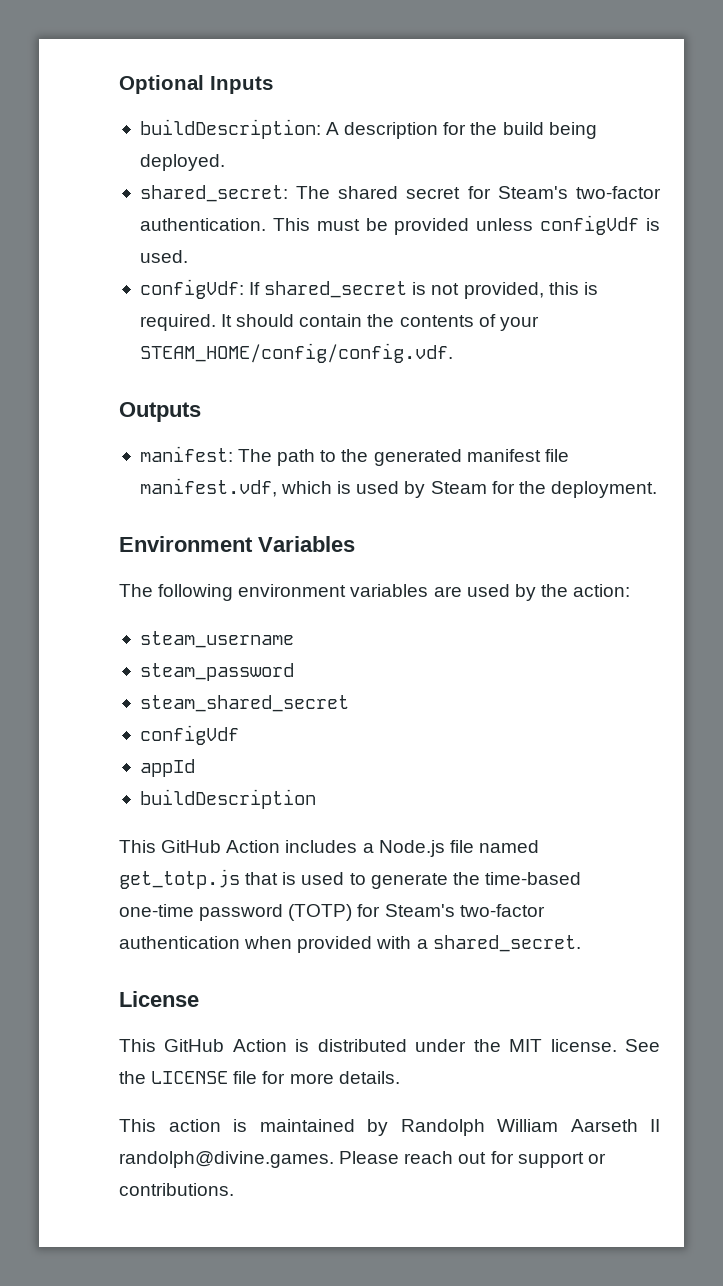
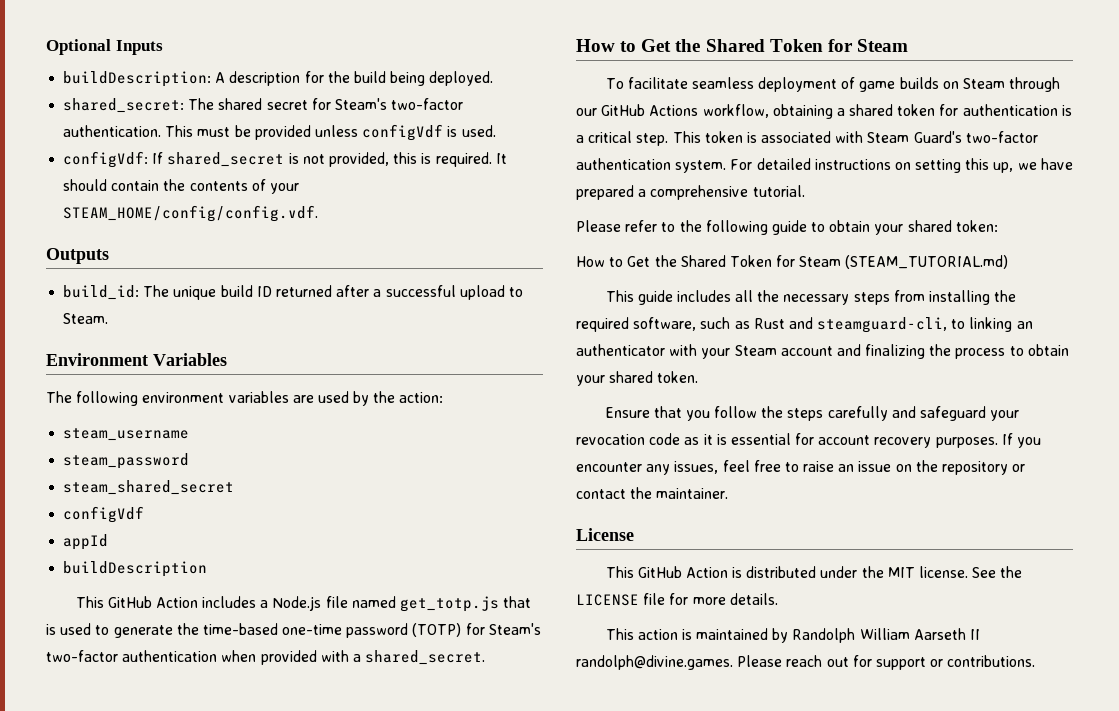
[139,446,569,466] [139,478,657,498] manifest: The path to the generated manifest file manifest.vdf, which is used by Steam for the deployment. -> [63,285,523,300] [63,313,109,324] build_id: The unique build ID returned after a successful upload to Steam.
(581, 943) none -> [576,39,908,52] [605,77,1061,92] [576,104,1072,119] [576,131,1038,146] [576,158,1073,173] [576,185,805,200] [576,220,998,235] [576,255,1009,269] [605,290,1017,305] [576,317,1033,333] [576,344,1069,359] [576,371,699,386] [605,406,1020,421] [576,433,1042,448] [576,460,1026,475] [576,487,729,499] // How to Get the Shared Token for Steam // To facilitate seamless deployment of game builds on Steam through our GitHub Actions workflow, obtaining a shared token for authentication is a critical step. This token is associated with Steam Guard's two-factor authentication system. For detailed instructions on setting this up, we have prepared a comprehensive tutorial. // Please refer to the following guide to obtain your shared token: // How to Get the Shared Token for Steam (STEAM_TUTORIAL.md) // This guide includes all the necessary steps from installing the required software, such as Rust and steamguard-cli, to linking an authenticator with your Steam account and finalizing the process to obtain your shared token. // Ensure that you follow the steps carefully and safeguard your revocation code as it is essential for account recovery purposes. If you encounter any issues, feel free to raise an issue on the repository or contact the maintainer.

